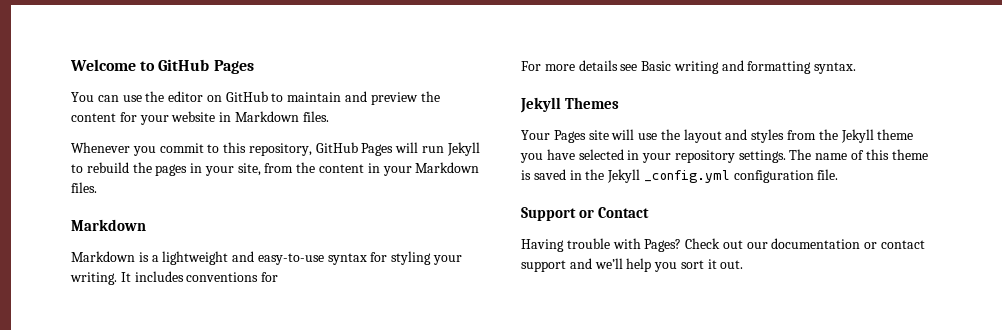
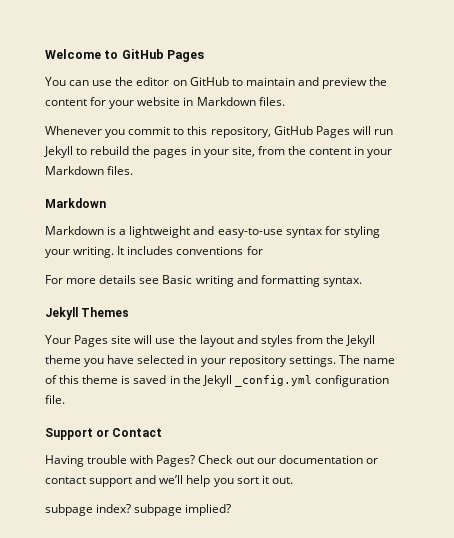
(744, 264) none -> [45,504,232,516] // subpage index? subpage implied?

